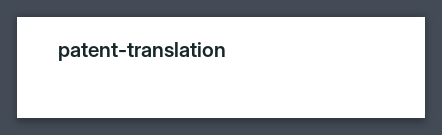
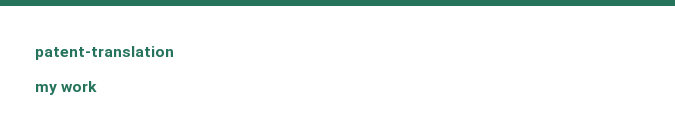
(226, 51) none -> [35,81,98,95] // my work

